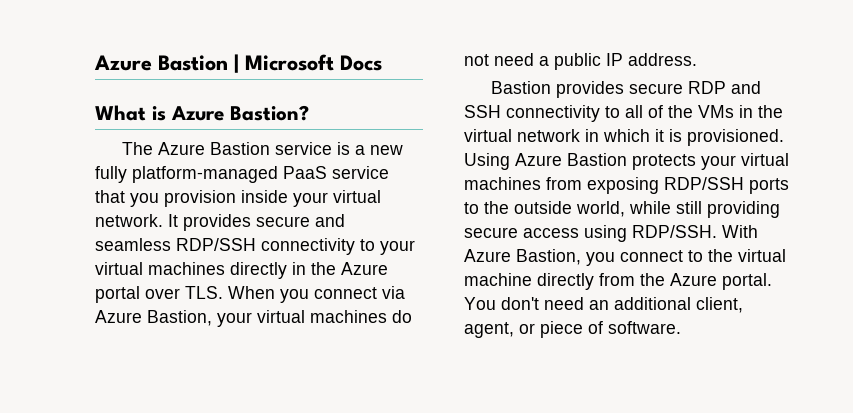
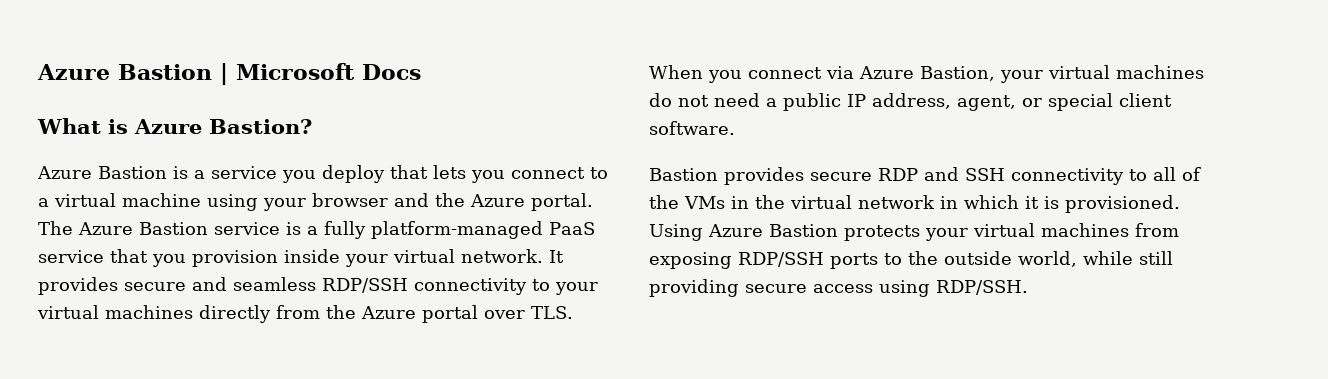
(309, 113) none -> [37,165,608,183] [38,193,593,211] Azure Bastion is a service you deploy that lets you connect to a virtual machine using your browser and the Azure portal.
[369,145,403,155] new -> (318, 230) none
[292,262,306,275] in -> [276,305,320,319] from
[628,53,697,66] address. -> [872,93,1172,111] [649,121,735,135] address, agent, or special client software.
[722,225,758,238] [464,249,786,266] [464,273,772,290] [464,297,743,313] [464,321,681,338] With Azure Bastion, you connect to the virtual machine directly from the Azure portal. You don't need an additional client, agent, or piece of software. -> (1028, 287) none

